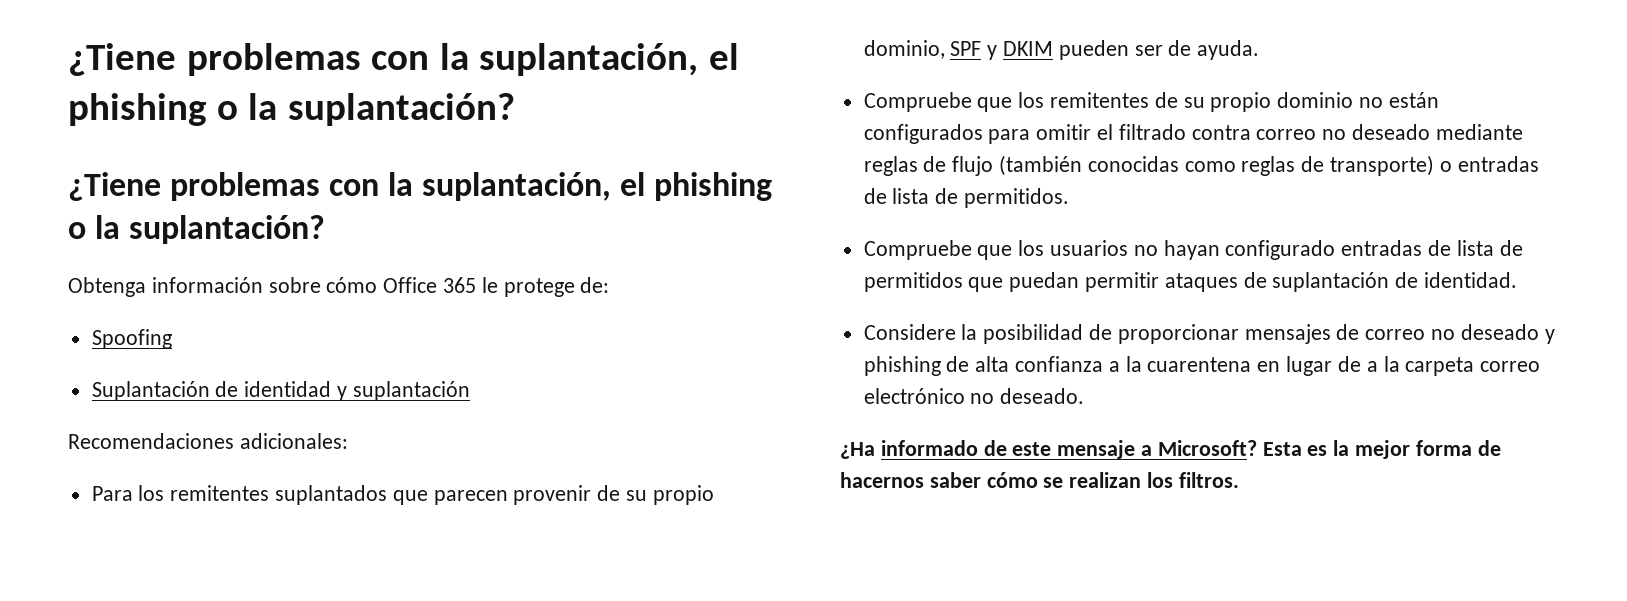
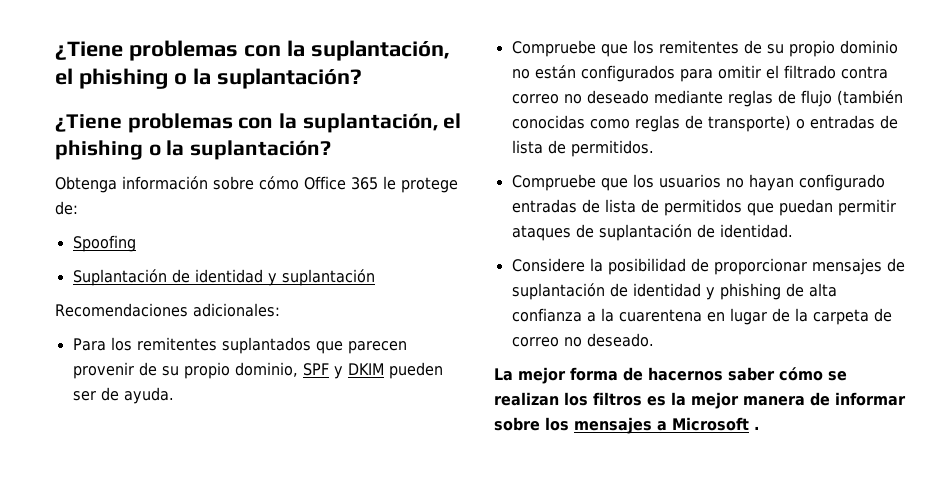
[1365,324,1539,340] correo no deseado -> [511,283,701,300] suplantación de identidad
[1366,361,1378,372] a -> (790, 315) none
[1480,361,1541,372] [863,388,965,404] correo electrónico -> [873,308,892,322] [511,337,559,347] de correo
[840,440,1350,459] ¿Ha informado de este mensaje a Microsoft? Esta es la -> [494,368,513,381] La
[1178,472,1239,488] filtros. -> [593,392,906,409] [494,417,759,434] filtros es la mejor manera de informar sobre los mensajes a Microsoft .

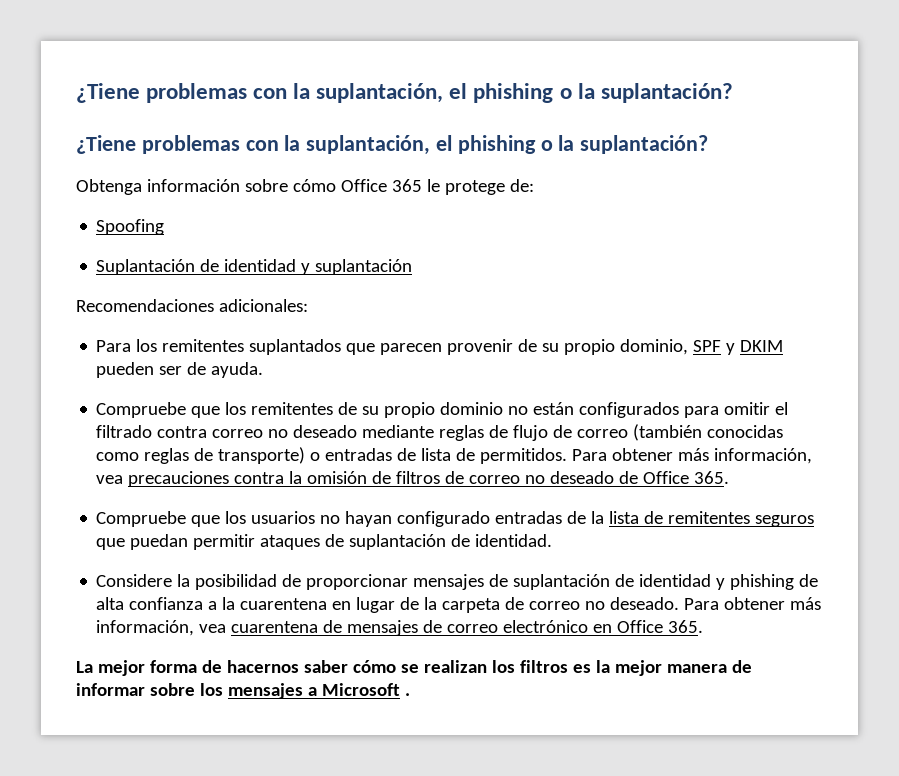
(832, 98) none -> [553,425,629,438] de correo
(654, 148) none -> [572,448,813,464] [96,471,730,487] Para obtener más información, vea precauciones contra la omisión de filtros de correo no deseado de Office 365.
[604,199,742,216] lista de permitidos -> [591,511,815,527] la lista de remitentes seguros
(654, 340) none -> [684,597,822,610] [96,620,704,636] Para obtener más información, vea cuarentena de mensajes de correo electrónico en Office 365.

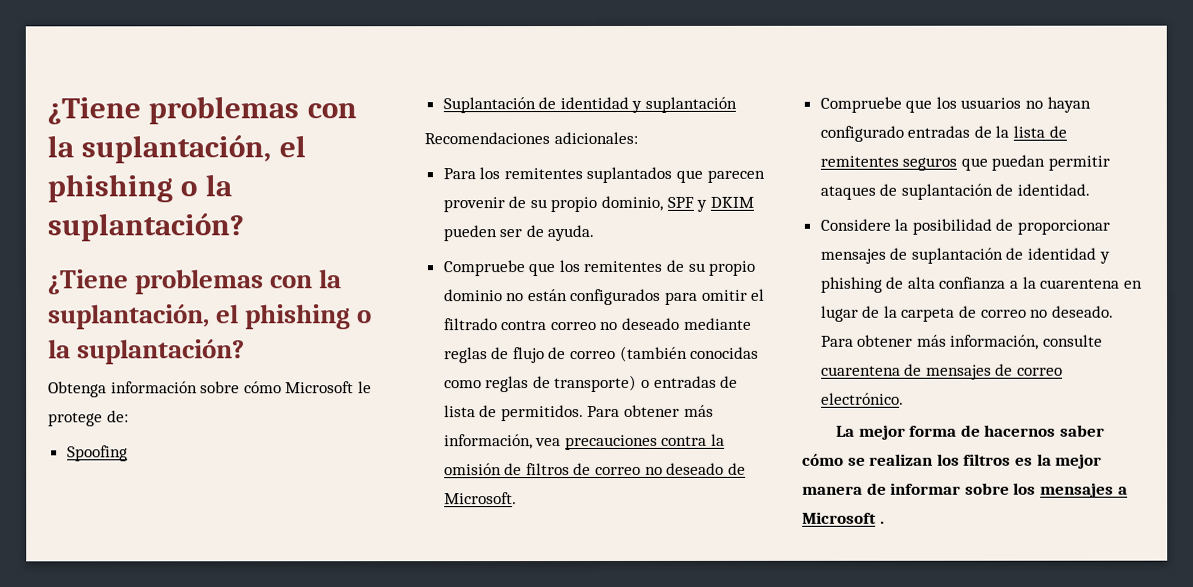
[340,179,422,192] Office 365 -> [285,381,355,394] Microsoft
[643,471,730,484] Office 365. -> [443,492,517,505] Microsoft.
[199,624,227,633] vea -> [1043,334,1104,347] consulte
[503,620,704,633] electrónico en Office 365. -> [820,392,904,405] electrónico.

